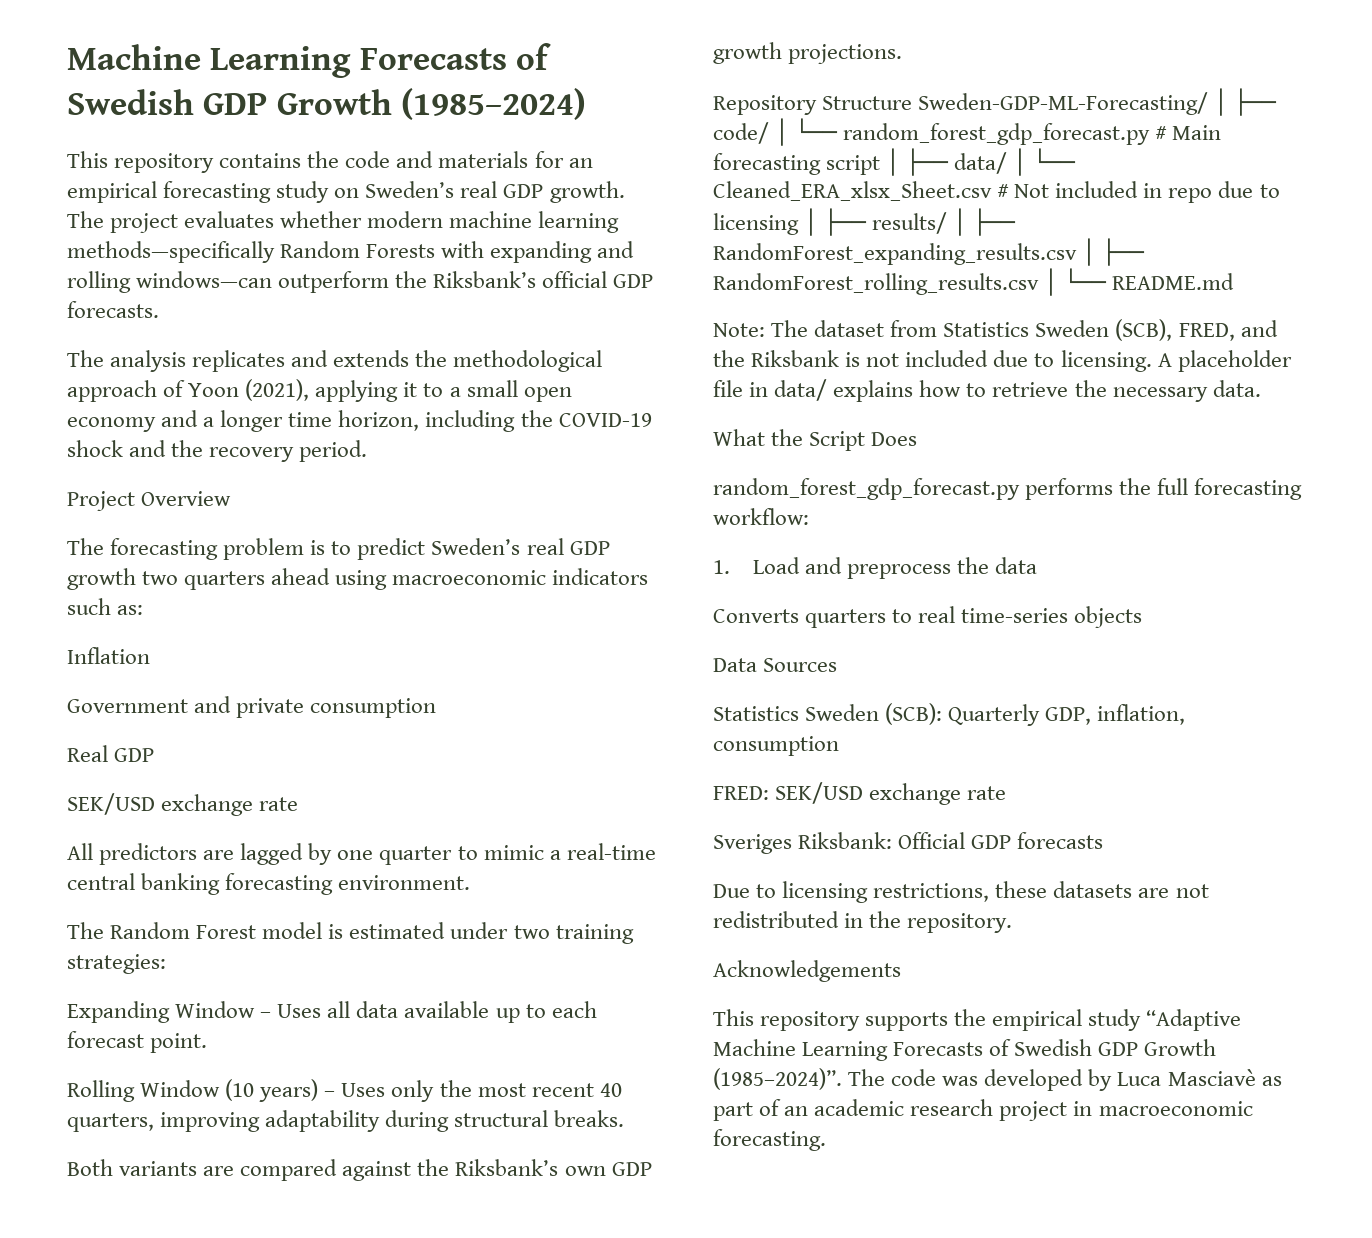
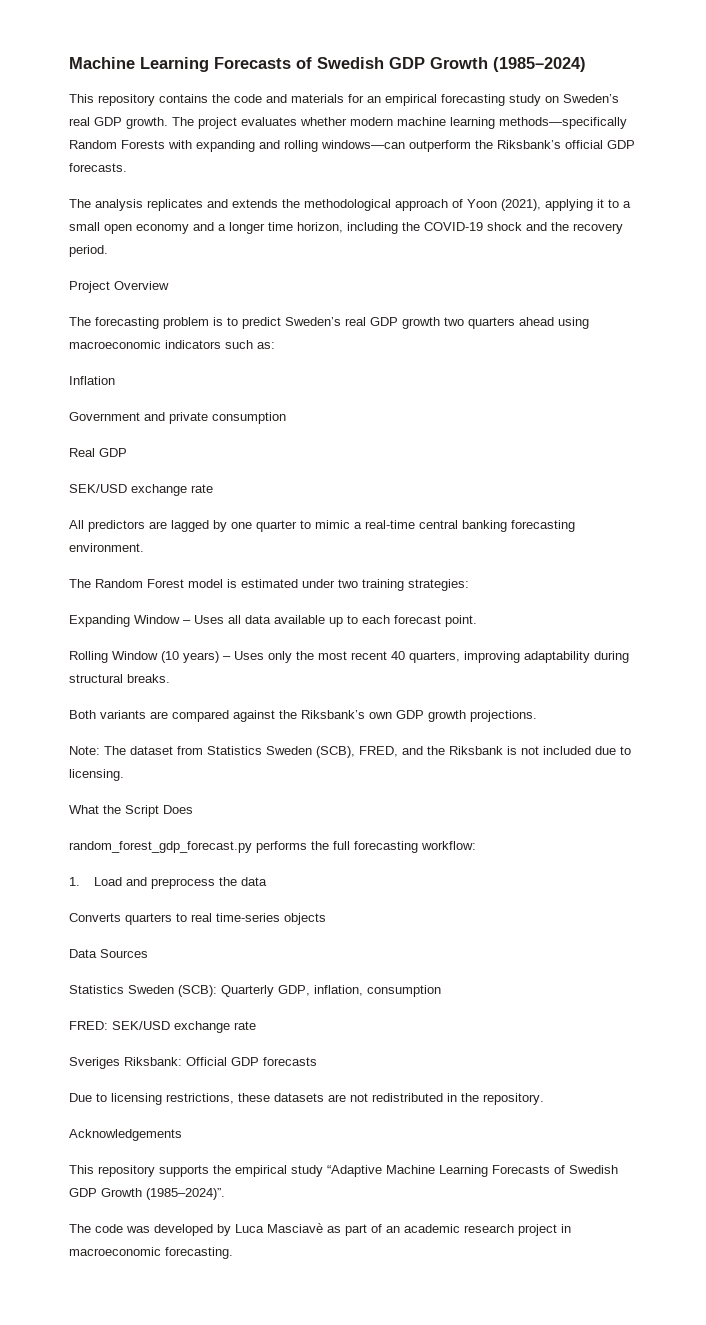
[713,88,1278,116] [713,118,1222,146] [713,148,1077,176] [713,181,1280,203] [713,208,1017,236] [713,238,1146,266] [713,268,1235,296] // Repository Structure Sweden-GDP-ML-Forecasting/ │ ├── code/ │ └── random_forest_gdp_forecast.py # Main forecasting script │ ├── data/ │ └── Cleaned_ERA_xlsx_Sheet.csv # Not included in repo due to licensing │ ├── results/ │ ├── RandomForest_expanding_results.csv │ ├── RandomForest_rolling_results.csv │ └── README.md -> (537, 716) none
[1157,350,1292,372] [713,379,1261,402] A placeholder file in data/ explains how to retrieve the necessary data. -> (124, 775) none
(842, 1079) none -> (225, 1194) //

